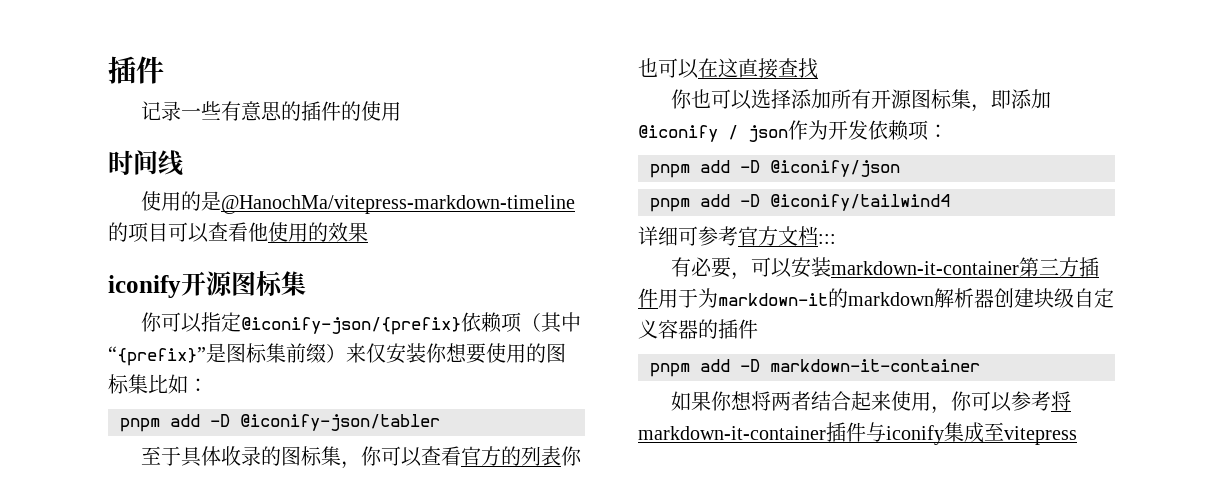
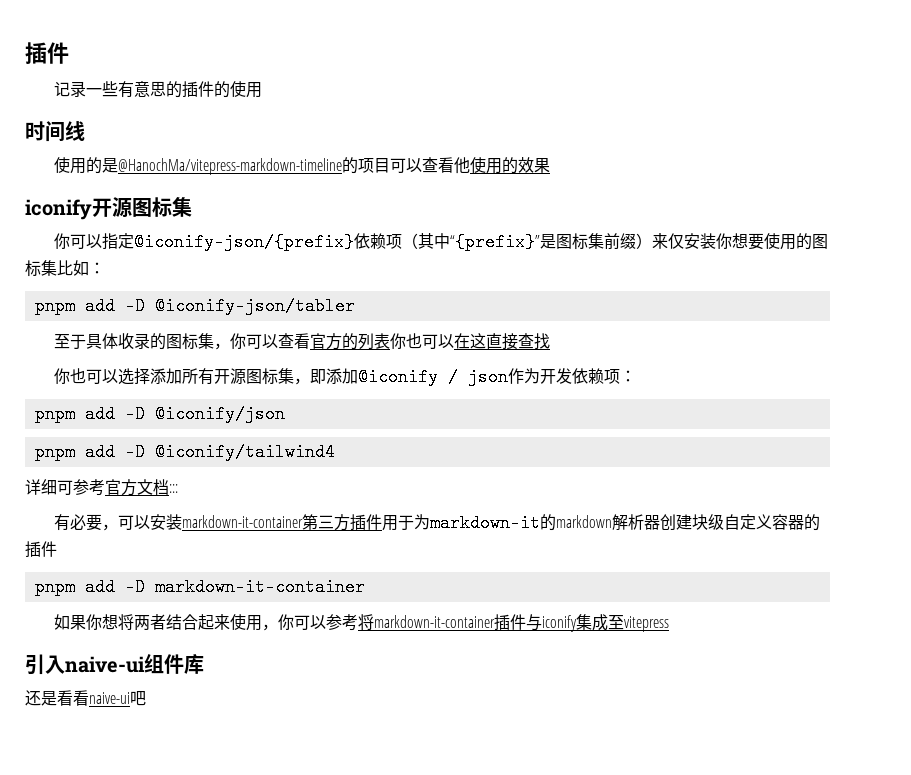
(1077, 435) none -> [25,654,204,675] [25,690,146,706] // 引入naive-ui组件库 // 还是看看naive-ui吧

